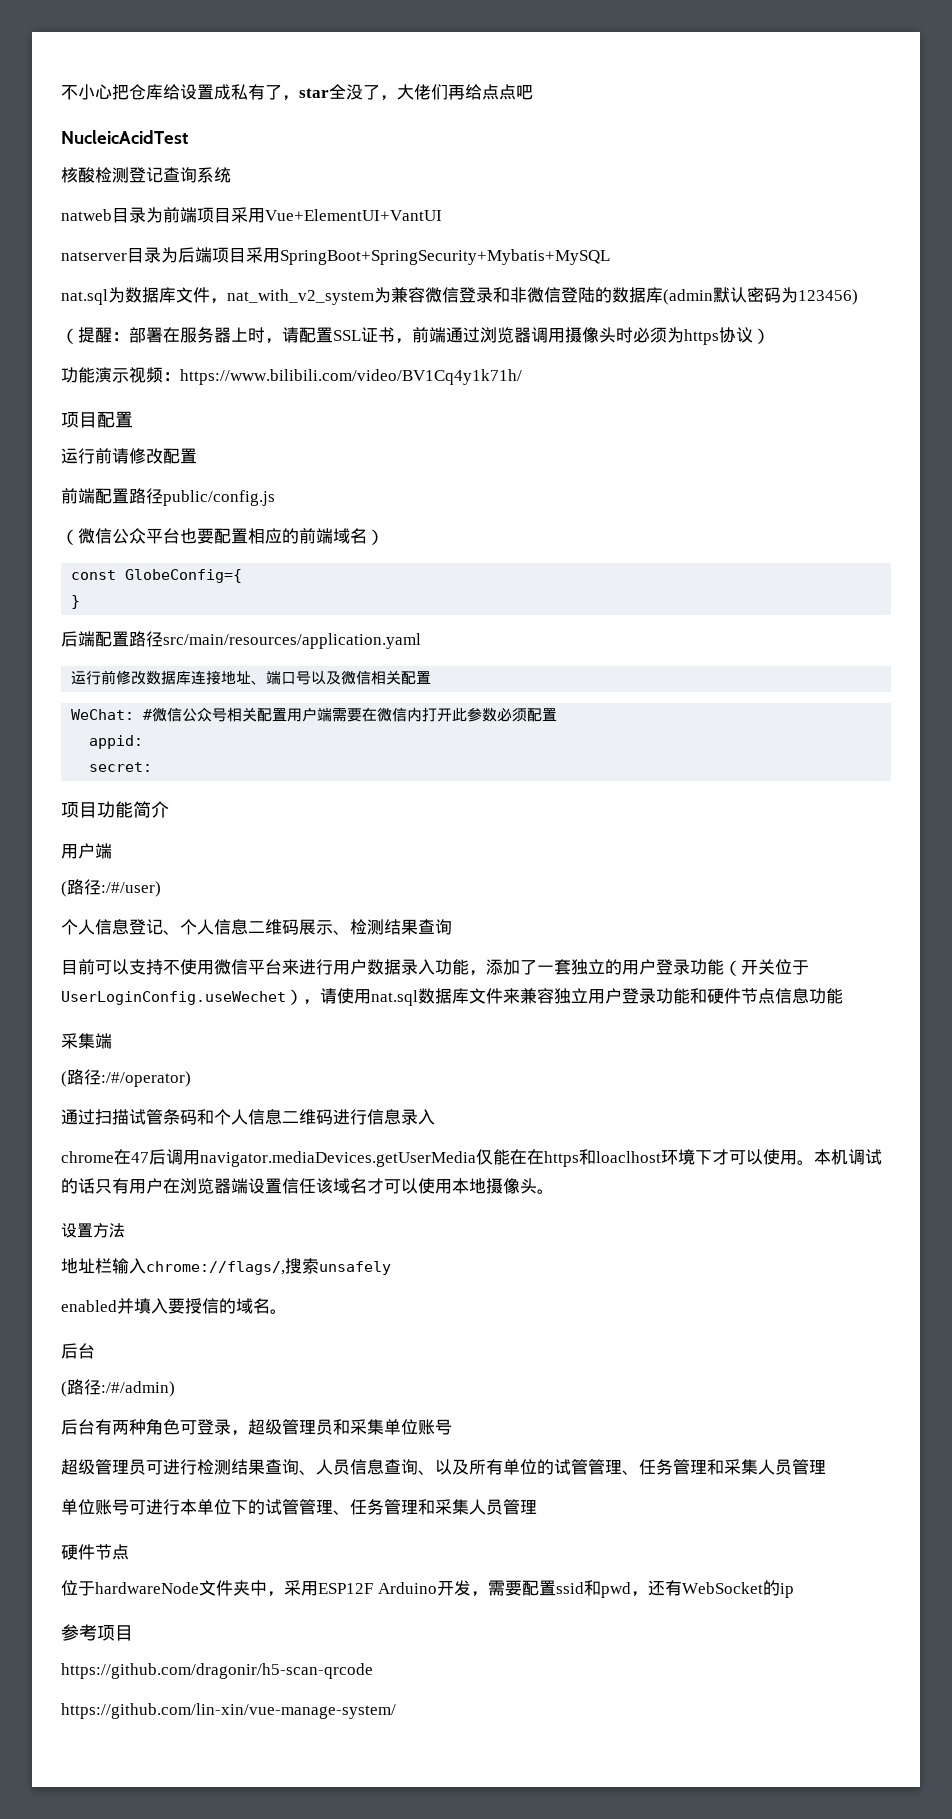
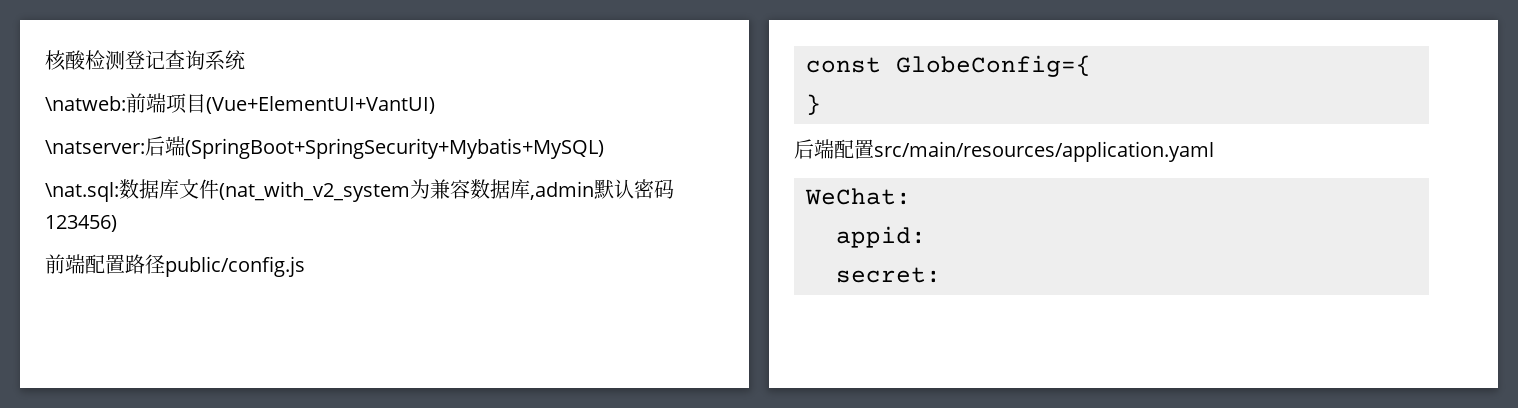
[61,84,533,101] [61,130,188,144] 不小心把仓库给设置成私有了，star全没了，大佬们再给点点吧 // NucleicAcidTest // -> (45, 60) none
[61,207,442,223] [61,247,610,265] [61,287,713,305] natweb目录为前端项目采用Vue+ElementUI+VantUI // natserver目录为后端项目采用SpringBoot+SpringSecurity+Mybatis+MySQL // nat.sql为数据库文件，nat_with_v2_system为兼容微信登录和非微信登陆的数据库(admin -> [45,93,435,114] [45,136,604,159] [45,179,594,202] \natweb:前端项目(Vue+ElementUI+VantUI) // \natserver:后端(SpringBoot+SpringSecurity+Mybatis+MySQL) // \nat.sql:数据库文件(nat_with_v2_system为兼容数据库,admin
[781,287,798,303] 为 -> (674, 189) none
[61,327,770,345] [61,367,522,385] [61,411,133,428] [61,448,197,464] [61,488,275,506] [61,528,384,545] （提醒：部署在服务器上时，请配置SSL证书，前端通过浏览器调用摄像头时必须为https协议） // 功能演示视频：https://www.bilibili.com/video/BV1Cq4y1k71h/ // 项目配置 // 运行前请修改配置 // 前端配置路径public/config.js // （微信公众平台也要配置相应的前端域名） -> [45,254,305,277] 前端配置路径public/config.js
[129,631,163,647] 路径 -> (874, 149) none
[71,670,432,685] [71,707,558,722] [89,735,144,749] [89,762,153,772] [61,801,169,818] [61,843,112,859] [61,879,161,897] [61,919,452,935] [61,959,809,976] [61,988,843,1006] [61,1033,112,1049] [61,1069,191,1087] [61,1109,435,1125] [61,1149,882,1167] [61,1178,554,1194] [61,1223,125,1238] [61,1258,391,1275] [61,1298,287,1314] [61,1343,95,1359] [61,1379,175,1397] [61,1418,452,1436] [61,1459,826,1475] [61,1499,537,1515] [61,1544,129,1560] [61,1580,794,1598] [61,1624,133,1641] [61,1663,373,1679] [61,1703,396,1719] 运行前修改数据库连接地址、端口号以及微信相关配置 // WeChat: #微信公众号相关配置用户端需要在微信内打开此参数必须配置 // appid: // secret: // 项目功能简介 // 用户端 // (路径:/#/user) // 个人信息登记、个人信息二维码展示、检测结果查询 // 目前可以支持不使用微信平台来进行用户数据录入功能，添加了一套独立的用户登录功能（开关位于UserLoginConfig.useWechet），请使用nat.sql数据库文件来兼容独立用户登录功能和硬件节点信息功能 // 采集端 // (路径:/#/operator) // 通过扫描试管条码和个人信息二维码进行信息录入 // chrome在47后调用navigator.mediaDevices.getUserMedia仅能在在https和loaclhost环境下才可以使用。本机调试的话只有用户在浏览器端设置信任该域名才可以使用本地摄像头。 // 设置方法 // 地址栏输入chrome://flags/,搜索unsafely // enabled并填入要授信的域名。 // 后台 // (路径:/#/admin) // 后台有两种角色可登录，超级管理员和采集单位账号 // 超级管理员可进行检测结果查询、人员信息查询、以及所有单位的试管管理、任务管理和采集人员管理 // 单位账号可进行本单位下的试管管理、任务管理和采集人员管理 // 硬件节点 // 位于hardwareNode文件夹中，采用ESP12F Arduino开发，需要配置ssid和pwd，还有WebSocket的ip // 参考项目 // https://github.com/dragonir/h5-scan-qrcode // https://github.com/lin-xin/vue-manage-system/ -> [805,188,911,205] [836,226,926,248] [836,267,941,283] WeChat: // appid: // secret:

